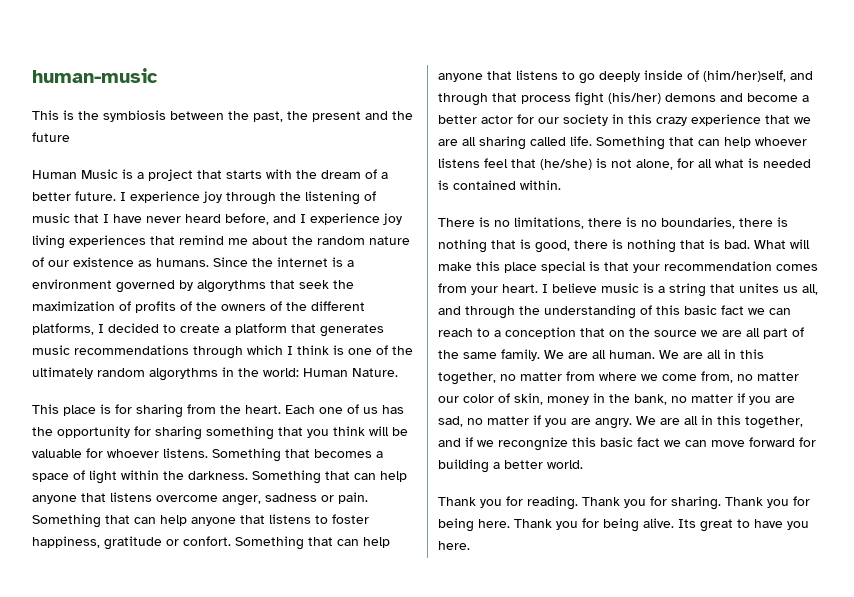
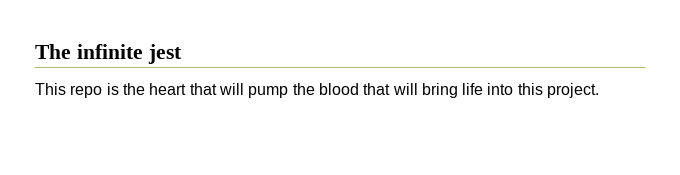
[32,68,158,83] [32,110,59,120] human-music // This -> [35,44,182,64] [35,83,103,98] The infinite jest // This repo
[103,110,413,122] [32,132,70,142] [32,169,388,181] [32,191,376,205] [32,213,402,225] [32,235,410,249] [32,257,354,267] [32,279,354,293] [32,301,365,313] [32,323,384,337] [32,345,413,359] [32,367,398,381] [32,404,404,418] [32,426,408,440] [32,448,383,462] [32,470,407,484] [32,492,368,506] [32,514,369,528] [32,536,390,550] [438,70,813,84] [438,92,809,106] [438,114,811,126] [438,136,807,150] [438,158,811,170] [438,180,561,190] [438,217,788,229] [438,239,810,253] [438,261,818,273] [438,283,818,297] [438,305,791,319] [438,327,804,339] [438,349,764,361] [438,371,799,385] [438,393,795,405] [438,415,803,429] [438,437,816,451] [438,459,583,473] [438,496,810,510] [438,518,809,532] [438,541,470,550] symbiosis between the past, the present and the future // Human Music is a project that starts with the dream of a better future. I experience joy through the listening of music that I have never heard before, and I experience joy living experiences that remind me about the random nature of our existence as humans. Since the internet is a environment governed by algorythms that seek the maximization of profits of the owners of the different platforms, I decided to create a platform that generates music recommendations through which I think is one of the ultimately random algorythms in the world: Human Nature. // This place is for sharing from the heart. Each one of us has the opportunity for sharing something that you think will be valuable for whoever listens. Something that becomes a space of light within the darkness. Something that can help anyone that listens overcome anger, sadness or pain. Something that can help anyone that listens to foster happiness, gratitude or confort. Something that can help anyone that listens to go deeply inside of (him/her)self, and through that process fight (his/her) demons and become a better actor for our society in this crazy experience that we are all sharing called life. Something that can help whoever listens feel that (he/she) is not alone, for all what is needed is contained within. // There is no limitations, there is no boundaries, there is nothing that is good, there is nothing that is bad. What will make this place special is that your recommendation comes from your heart. I believe music is a string that unites us all, and through the understanding of this basic fact we can reach to a conception that on the source we are all part of the same family. We are all human. We are all in this together, no matter from where we come from, no matter our color of skin, money in the bank, no matter if you are sad, no matter if you are angry. We are all in this together, and if we recongnize this basic fact we can move forward for building a better world. // Thank you for reading. Thank you for sharing. Thank you for being here. Thank you for being alive. Its great to have you here. -> [149,83,600,98] heart that will pump the blood that will bring life into this project.

